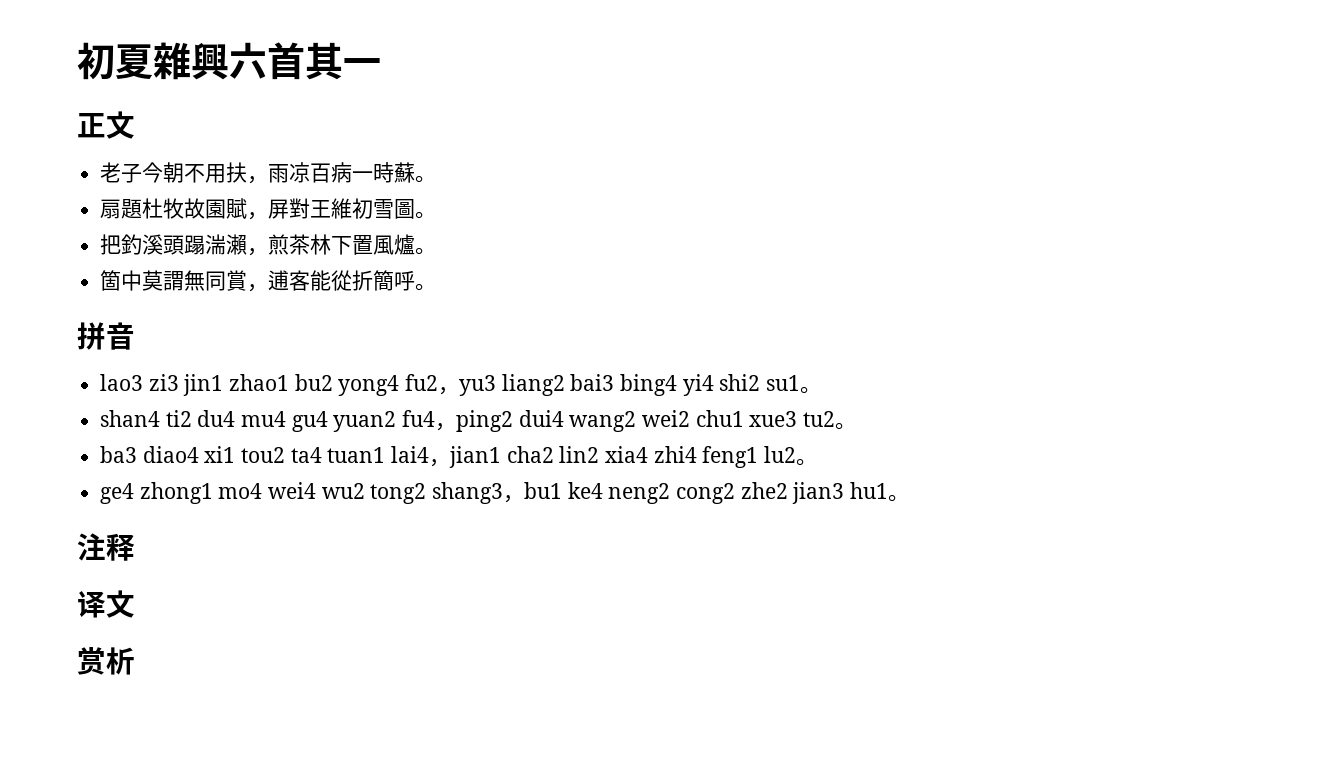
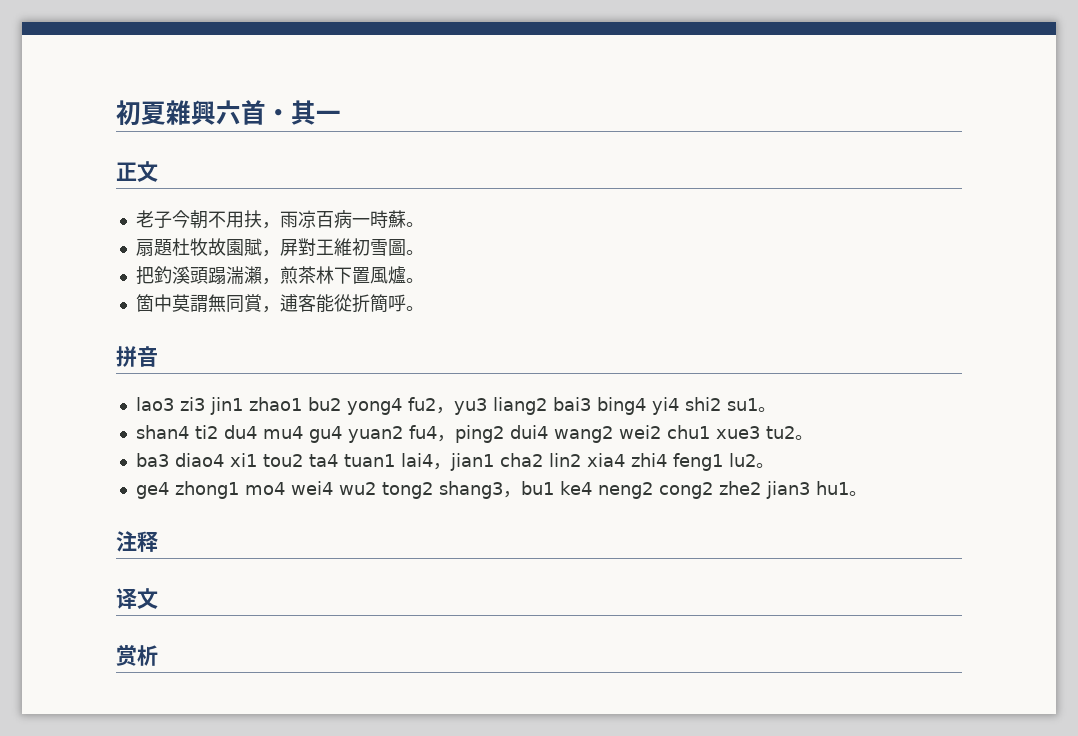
(305, 61) none -> [266,109,291,122] ・

